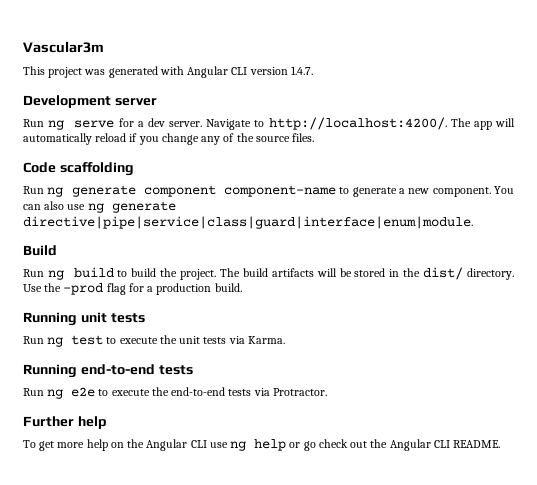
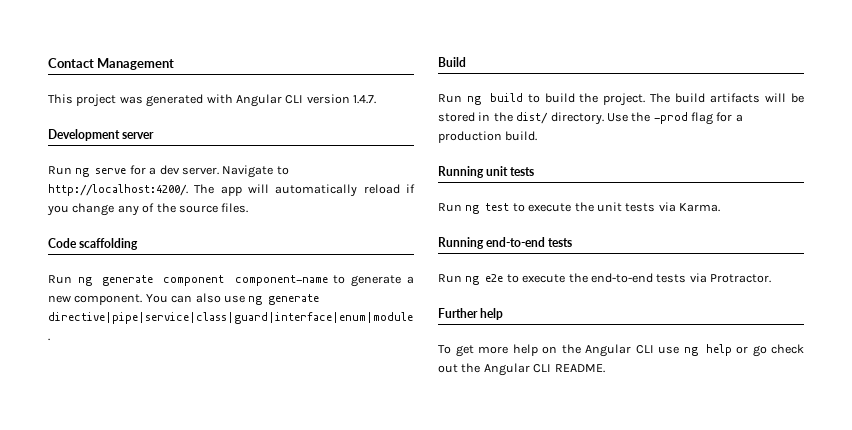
[23,41,104,53] Vascular3m -> [48,58,175,70] Contact Management

